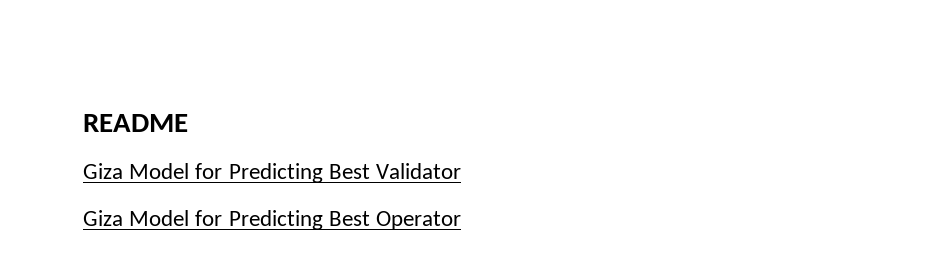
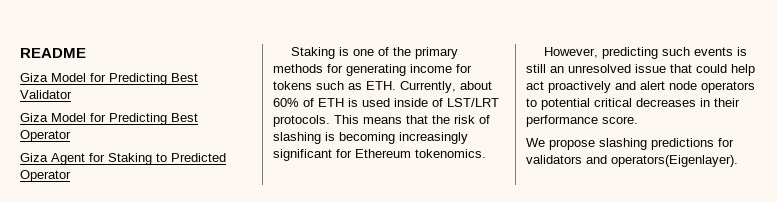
(462, 220) none -> [20,153,226,165] [20,170,71,182] [290,47,458,59] [273,64,472,76] [273,81,492,93] [273,98,499,107] [273,115,490,127] [273,132,468,144] [273,149,486,161] [543,47,747,59] [526,64,755,76] [526,81,755,93] [526,98,740,110] [526,115,638,127] [526,138,734,150] [526,155,738,167] // Giza Agent for Staking to Predicted Operator // Staking is one of the primary methods for generating income for tokens such as ETH. Currently, about 60% of ETH is used inside of LST/LRT protocols. This means that the risk of slashing is becoming increasingly significant for Ethereum tokenomics. // However, predicting such events is still an unresolved issue that could help act proactively and alert node operators to potential critical decreases in their performance score. // We propose slashing predictions for validators and operators(Eigenlayer).

